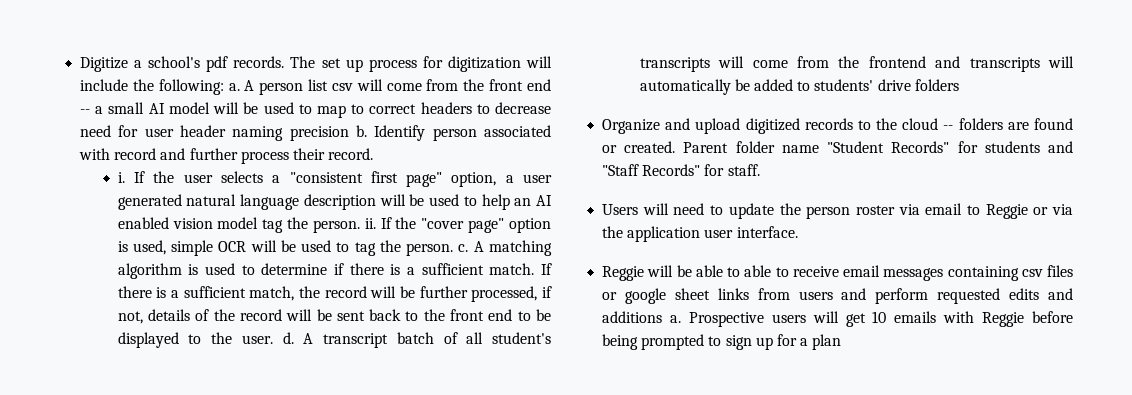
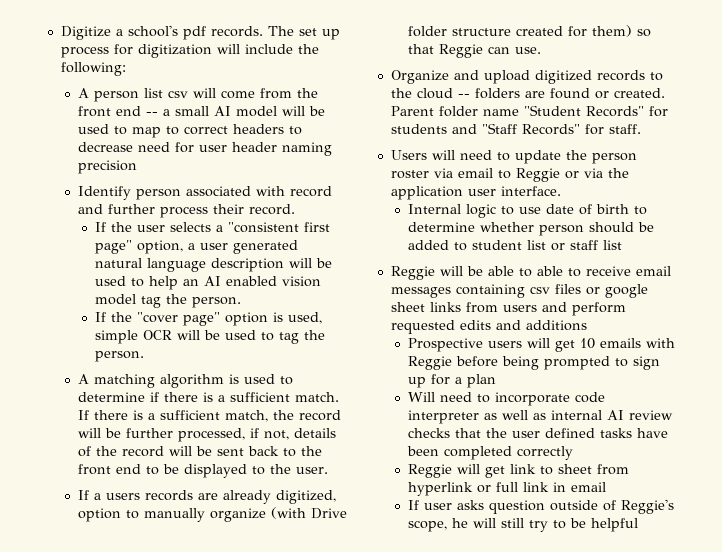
[228,83,240,91] a. -> (126, 69) //
[356,125,368,137] b. -> (137, 167) //
[117,172,125,183] i. -> (295, 209) none
[364,218,376,229] ii. -> (241, 302) //
[458,244,469,252] c. -> (144, 356) //
[282,332,551,348] [639,56,1074,72] [639,79,959,95] d. A transcript batch of all student's transcripts will come from the frontend and transcripts will automatically be added to students' drive folders -> [77,490,336,504] [77,507,347,522] [407,25,651,37] [407,44,541,58] // If a users records are already digitized, option to manually organize (with Drive folder structure created for them) so that Reggie can use.
(798, 232) none -> [407,204,647,218] [407,222,654,236] [407,240,622,251] // Internal logic to use date of birth to determine whether person should be added to student list or staff list
[669,315,681,323] a. -> (587, 325) //
(842, 342) none -> [407,392,605,406] [407,410,673,424] [407,428,668,438] [406,446,573,460] [407,464,629,478] [407,482,606,496] [407,499,674,514] [407,518,638,532] // Will need to incorporate code interpreter as well as internal AI review checks that the user defined tasks have been completed correctly // Reggie will get link to sheet from hyperlink or full link in email // If user asks question outside of Reggie's scope, he will still try to be helpful

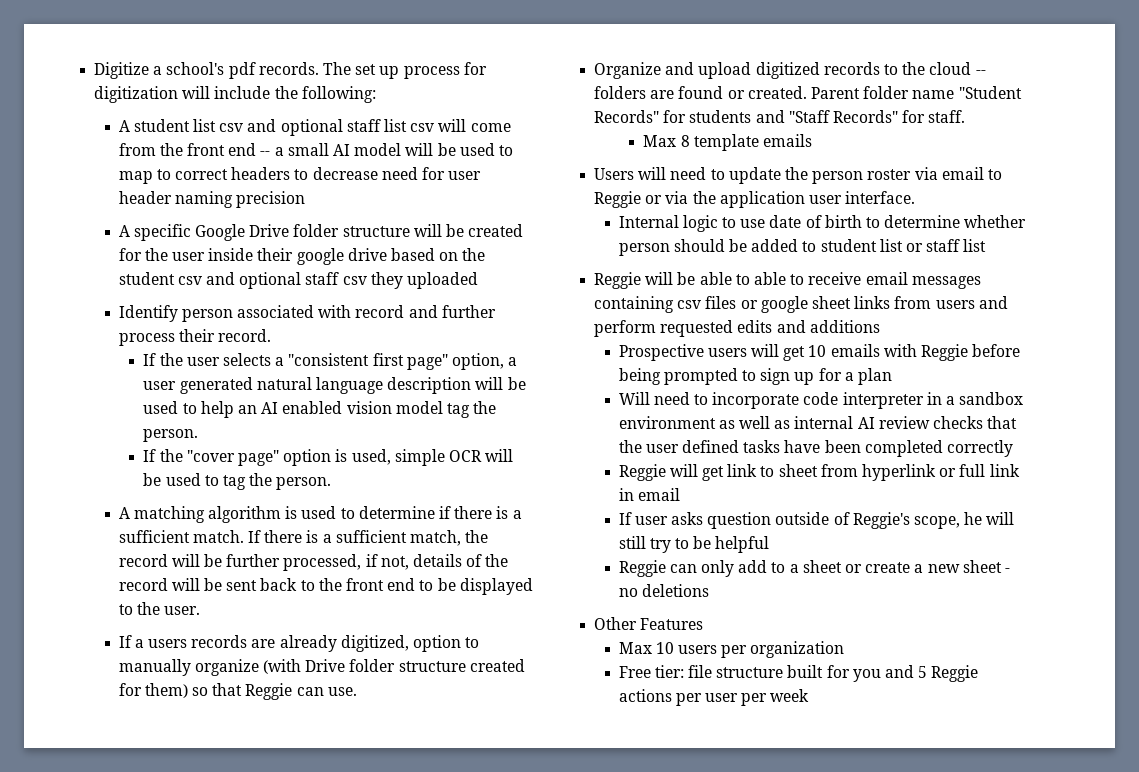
[93,91,139,102] person -> [133,119,381,136] student list csv and optional staff
(137, 167) none -> [118,224,524,241] [118,248,486,265] [118,272,479,289] // A specific Google Drive folder structure will be created for the user inside their google drive based on the student csv and optional staff csv they uploaded
(641, 129) none -> [643,134,812,151] // Max 8 template emails
(479, 417) none -> [926,392,1024,405] [618,416,716,429] in a sandbox environment
(638, 525) none -> [618,560,1010,577] [618,584,709,597] [594,617,704,630] [618,641,845,658] [618,665,979,682] [618,689,810,706] // Reggie can only add to a sheet or create a new sheet - no deletions // Other Features // Max 10 users per organization // Free tier: file structure built for you and 5 Reggie actions per user per week

